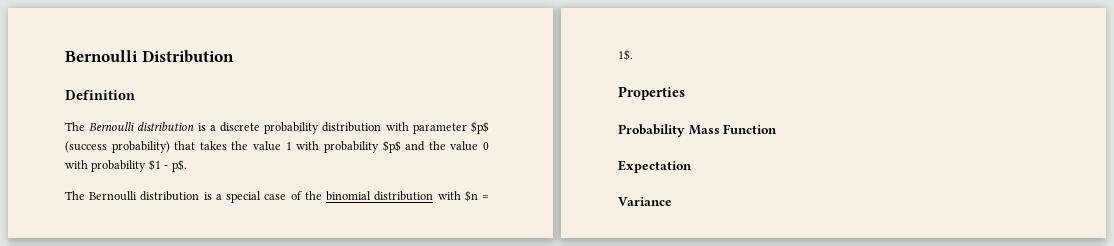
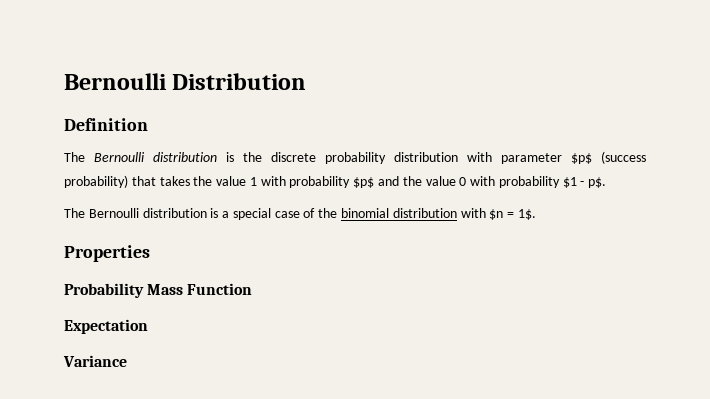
[209,125,216,131] a -> [243,152,262,162] the

